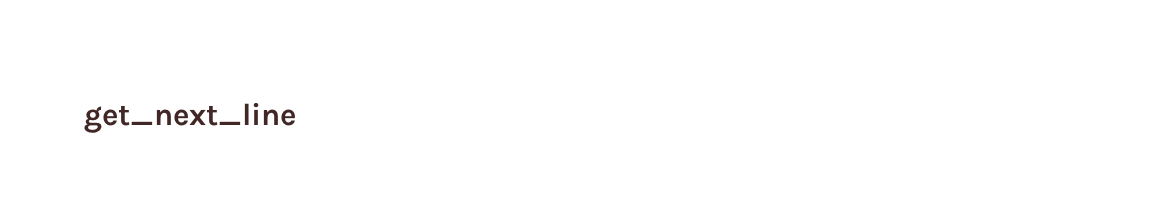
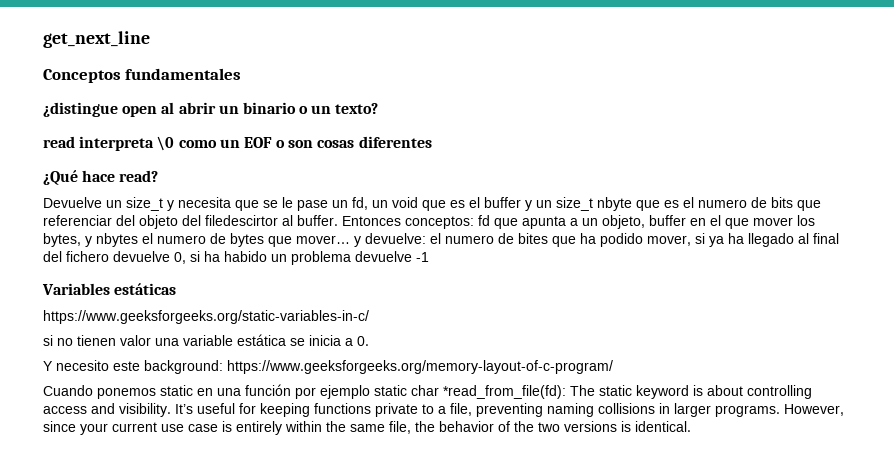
(296, 117) none -> [43,68,242,83] [43,102,379,117] [43,136,432,151] [43,170,159,185] [43,197,821,211] [43,215,815,229] [43,233,839,247] [43,251,429,265] [42,283,177,295] [43,310,369,324] [43,334,369,346] [43,360,613,374] [43,384,812,399] [43,403,844,417] [43,421,691,435] // Conceptos fundamentales // ¿distingue open al abrir un binario o un texto? // read interpreta \0 como un EOF o son cosas diferentes // ¿Qué hace read? // Devuelve un size_t y necesita que se le pase un fd, un void que es el buffer y un size_t nbyte que es el numero de bits que referenciar del objeto del filedescirtor al buffer. Entonces conceptos: fd que apunta a un objeto, buffer en el que mover los bytes, y nbytes el numero de bytes que mover… y devuelve: el numero de bites que ha podido mover, si ya ha llegado al final del fichero devuelve 0, si ha habido un problema devuelve -1 // Variables estáticas // https://www.geeksforgeeks.org/static-variables-in-c/ // si no tienen valor una variable estática se inicia a 0. // Y necesito este background: https://www.geeksforgeeks.org/memory-layout-of-c-program/ // Cuando ponemos static en una función por ejemplo static char *read_from_file(fd): The static keyword is about controlling access and visibility. It’s useful for keeping functions private to a file, preventing naming collisions in larger programs. However, since your current use case is entirely within the same file, the behavior of the two versions is identical.

